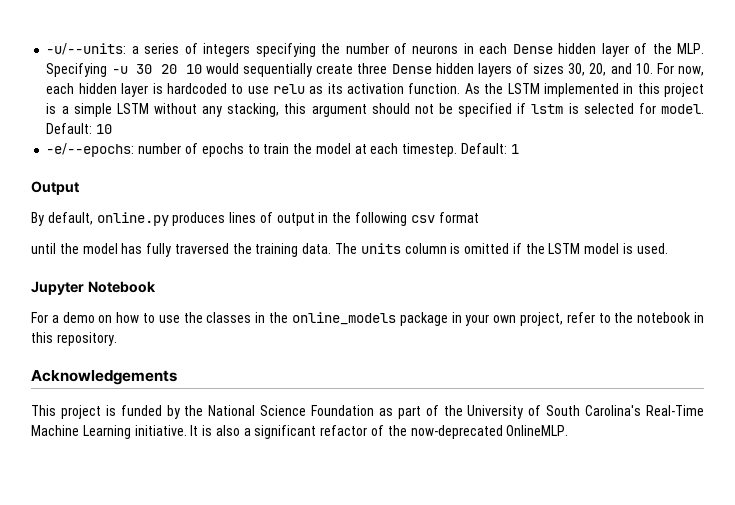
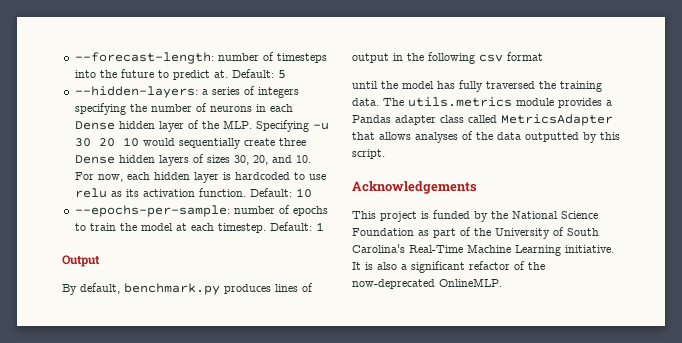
[46,43,127,55] -u/--units: -> [74,52,327,64] [74,69,286,80] [74,86,198,98] --forecast-length: number of timesteps into the future to predict at. Default: 5 // --hidden-layers:
[464,83,705,97] [46,103,705,117] As the LSTM implemented in this project is a simple LSTM without any stacking, this argument should not be specified if lstm is selected for model. -> (246, 192) none
[46,143,135,157] -e/--epochs: -> [74,205,230,217] --epochs-per-sample:
[96,212,169,226] online.py -> [124,283,220,295] benchmark.py
[360,243,668,254] [31,281,156,295] [31,312,705,326] [31,332,117,346] units column is omitted if the LSTM model is used. // Jupyter Notebook // For a demo on how to use the classes in the online_models package in your own project, refer to the notebook in this repository. -> [408,97,612,108] [352,114,613,126] [352,131,620,143] [352,149,385,159] utils.metrics module provides a Pandas adapter class called MetricsAdapter that allows analyses of the data outputted by this script.

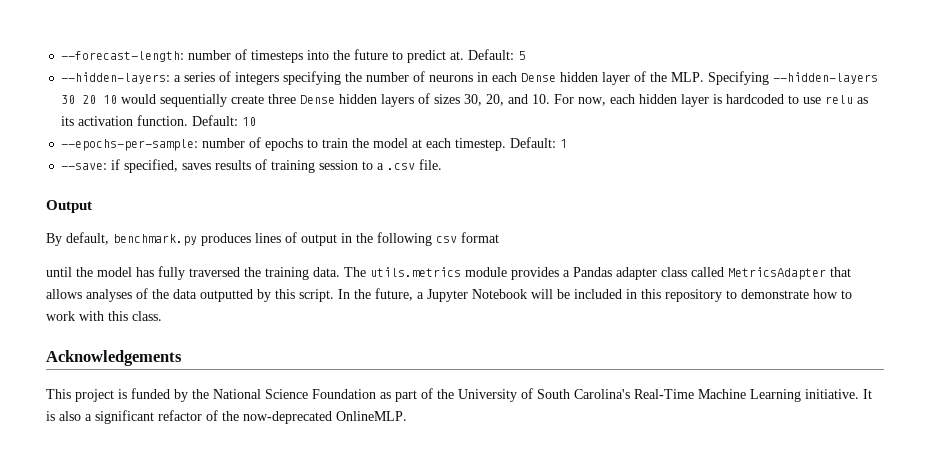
[312,122,329,130] -u -> [773,72,879,84] --hidden-layers
(324, 226) none -> [61,159,443,173] // --save: if specified, saves results of training session to a .csv file.
(385, 154) none -> [338,288,852,302] [46,311,162,321] In the future, a Jupyter Notebook will be included in this repository to demonstrate how to work with this class.

